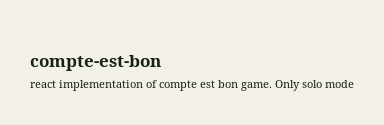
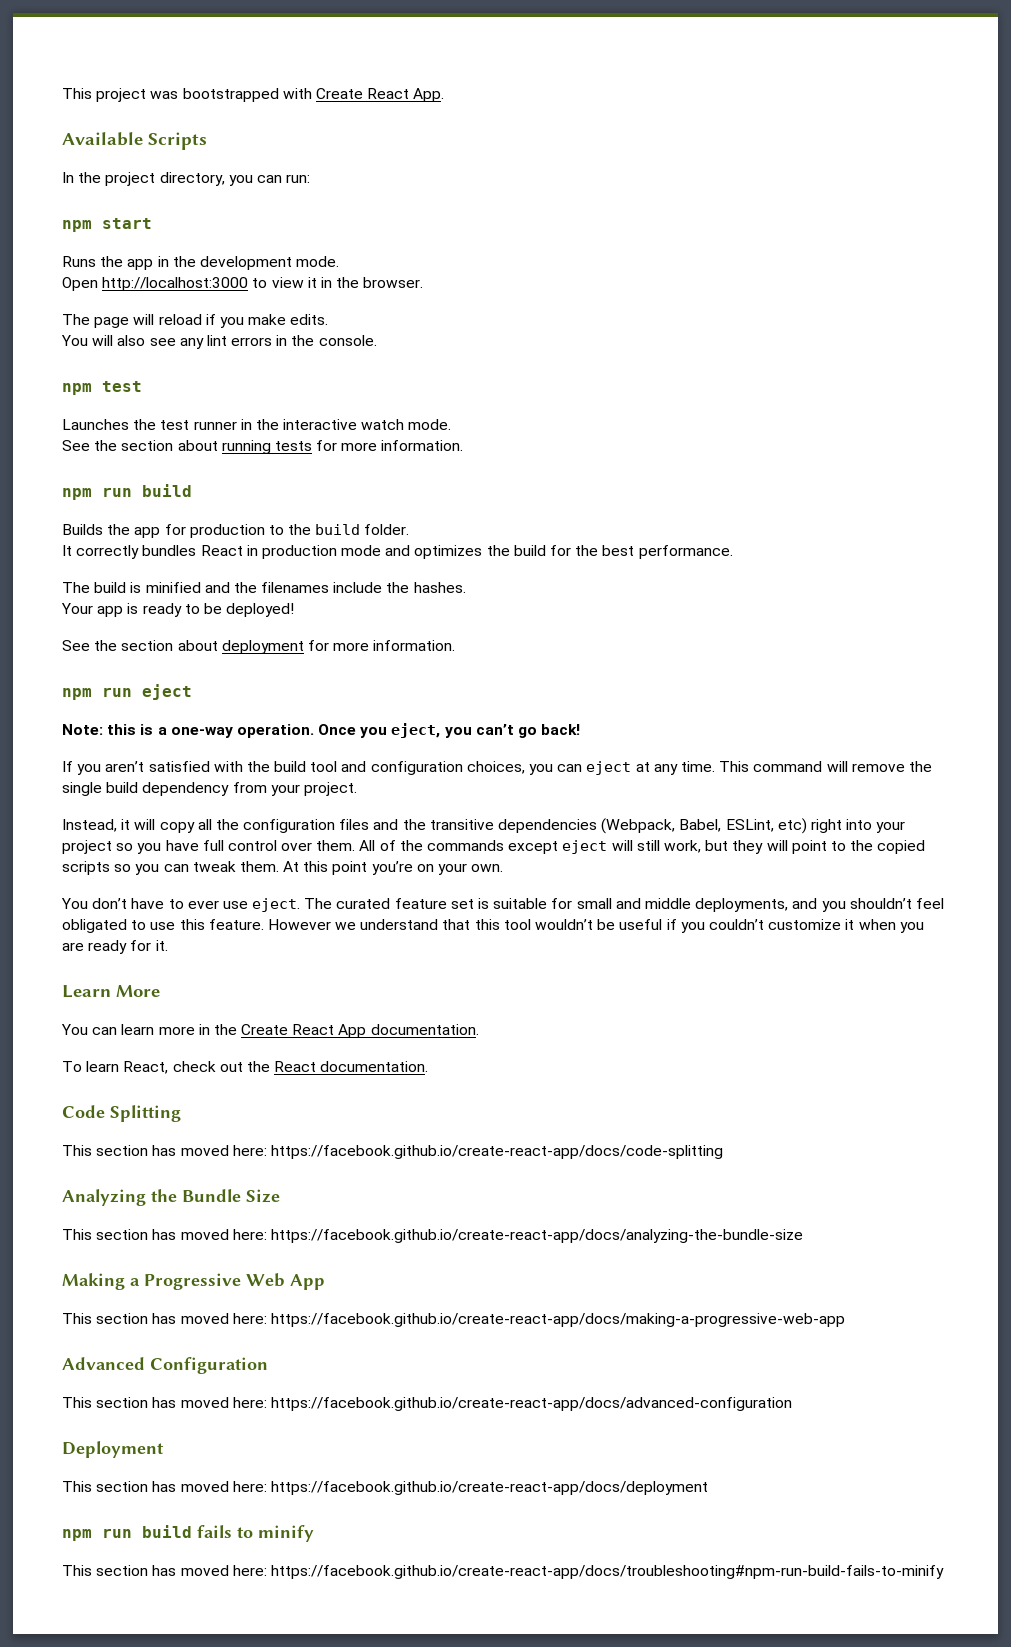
[30,55,161,71] [30,80,354,91] compte-est-bon // react implementation of compte est bon game. Only solo mode -> [62,88,445,102] [62,132,207,150] [62,172,311,186] [62,218,152,232] [62,256,340,270] [62,277,424,291] [62,314,329,328] [61,335,377,349] [62,381,142,395] [62,419,452,430] [62,440,464,454] [62,484,192,500] [62,524,410,538] [62,545,733,559] [62,582,466,593] [61,603,295,617] [62,640,456,654] [62,684,192,700] [62,723,581,738] [62,761,932,775] [62,782,357,796] [62,818,906,834] [62,840,926,854] [62,861,504,875] [61,898,944,912] [62,919,924,933] [62,940,168,954] [62,985,160,998] [61,1024,479,1038] [62,1061,429,1074] [62,1105,181,1122] [62,1145,723,1159] [62,1189,280,1206] [62,1229,803,1243] [62,1273,325,1290] [62,1313,845,1327] [62,1357,268,1374] [62,1397,792,1411] [62,1441,164,1458] [62,1481,708,1495] [62,1525,314,1542] [62,1565,944,1579] This project was bootstrapped with Create React App. // Available Scripts // In the project directory, you can run: // npm start // Runs the app in the development mode. // Open http://localhost:3000 to view it in the browser. // The page will reload if you make edits. // You will also see any lint errors in the console. // npm test // Launches the test runner in the interactive watch mode. // See the section about running tests for more information. // npm run build // Builds the app for production to the build folder. // It correctly bundles React in production mode and optimizes the build for the best performance. // The build is minified and the filenames include the hashes. // Your app is ready to be deployed! // See the section about deployment for more information. // npm run eject // Note: this is a one-way operation. Once you eject, you can’t go back! // If you aren’t satisfied with the build tool and configuration choices, you can eject at any time. This command will remove the single build dependency from your project. // Instead, it will copy all the configuration files and the transitive dependencies (Webpack, Babel, ESLint, etc) right into your project so you have full control over them. All of the commands except eject will still work, but they will point to the copied scripts so you can tweak them. At this point you’re on your own. // You don’t have to ever use eject. The curated feature set is suitable for small and middle deployments, and you shouldn’t feel obligated to use this feature. However we understand that this tool wouldn’t be useful if you couldn’t customize it when you are ready for it. // Learn More // You can learn more in the Create React App documentation. // To learn React, check out the React documentation. // Code Splitting // This section has moved here: https://facebook.github.io/create-react-app/docs/code-splitting // Analyzing the Bundle Size // This section has moved here: https://facebook.github.io/create-react-app/docs/analyzing-the-bundle-size // Making a Progressive Web App // This section has moved here: https://facebook.github.io/create-react-app/docs/making-a-progressive-web-app // Advanced Configuration // This section has moved here: https://facebook.github.io/create-react-app/docs/advanced-configuration // Deployment // This section has moved here: https://facebook.github.io/create-react-app/docs/deployment // npm run build fails to minify // This section has moved here: https://facebook.github.io/create-react-app/docs/troubleshooting#npm-run-build-fails-to-minify

